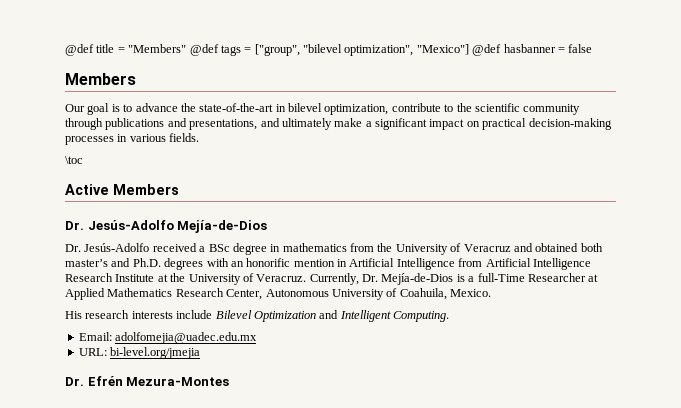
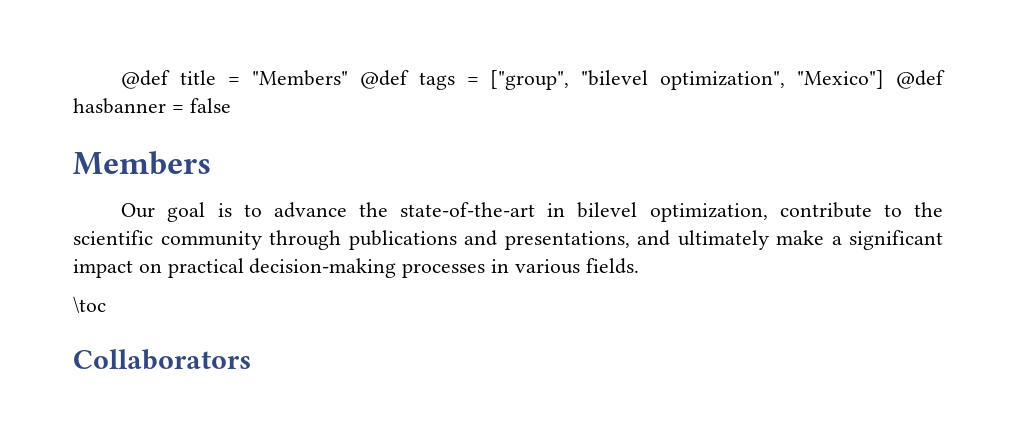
[65,184,179,195] [65,220,268,233] [65,243,603,255] [65,258,591,270] [65,273,599,285] [65,288,491,300] [65,310,449,322] [78,332,258,344] [78,347,201,359] [65,376,230,386] Active Members // Dr. Jesús-Adolfo Mejía-de-Dios // Dr. Jesús-Adolfo received a BSc degree in mathematics from the University of Veracruz and obtained both master’s and Ph.D. degrees with an honorific mention in Artificial Intelligence from Artificial Intelligence Research Institute at the University of Veracruz. Currently, Dr. Mejía-de-Dios is a full-Time Researcher at Applied Mathematics Research Center, Autonomous University of Coahuila, Mexico. // His research interests include Bilevel Optimization and Intelligent Computing. // Email: adolfomejia@uadec.edu.mx // URL: bi-level.org/jmejia // Dr. Efrén Mezura-Montes -> [73,349,251,370] Collaborators

